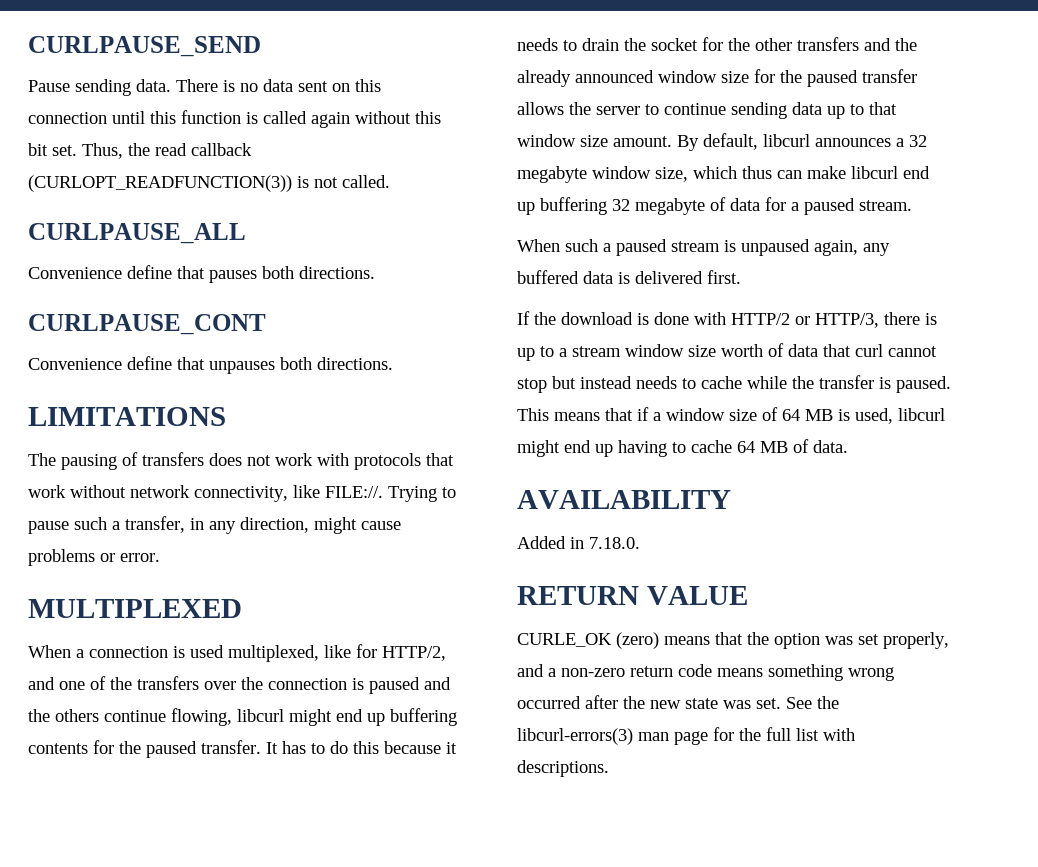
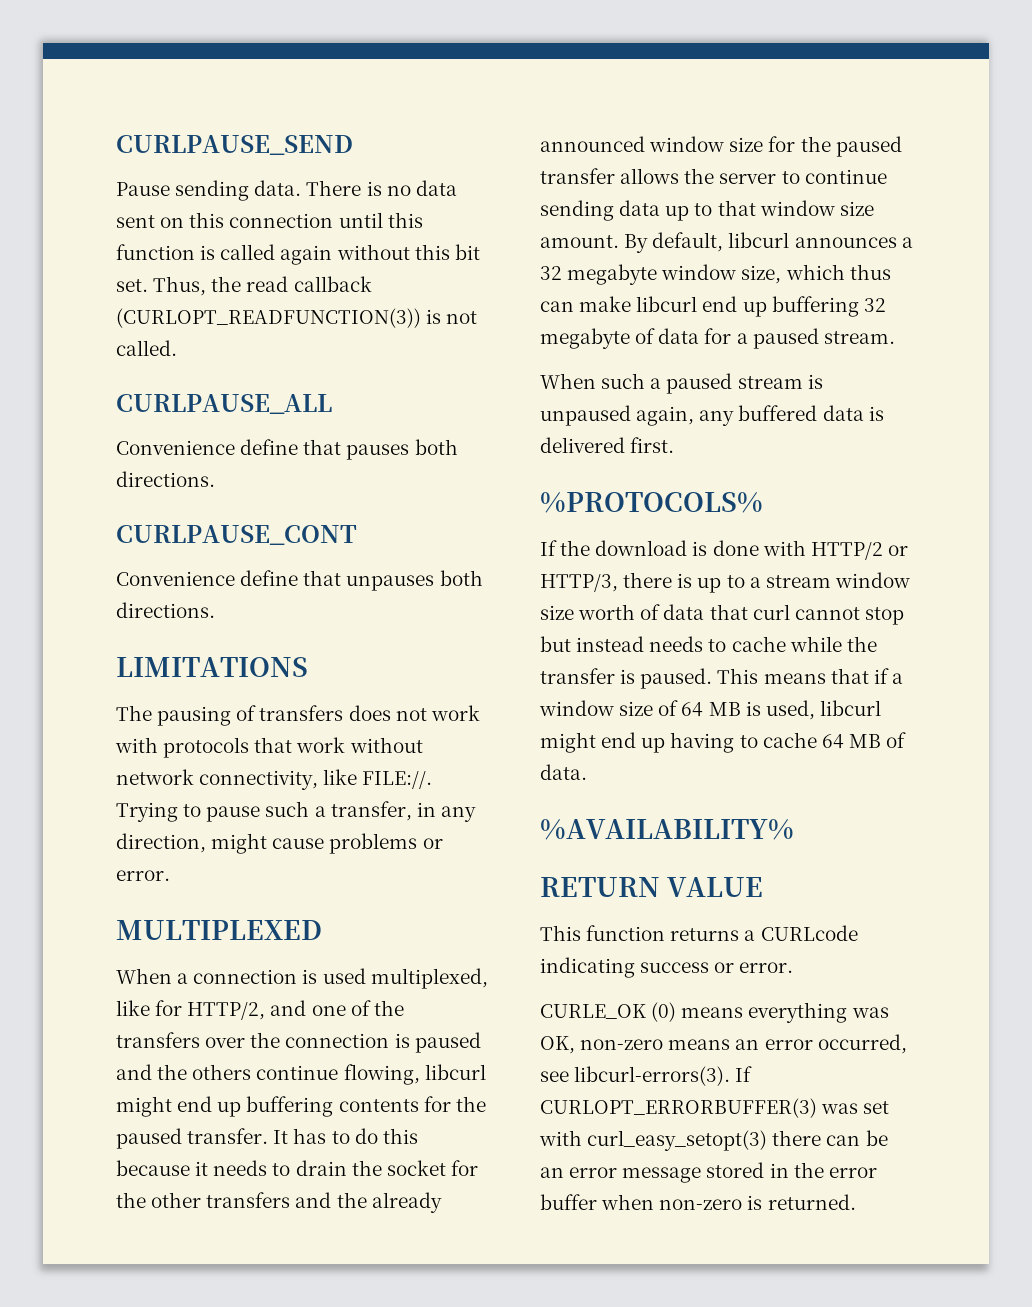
(741, 277) none -> [540,492,763,513] // %PROTOCOLS%
[517,490,731,509] [517,536,640,549] [517,586,748,605] [517,632,949,649] [517,664,894,681] [517,695,839,709] [517,727,855,745] [517,760,609,777] AVAILABILITY // Added in 7.18.0. // RETURN VALUE // CURLE_OK (zero) means that the option was set properly, and a non-zero return code means something wrong occurred after the new state was set. See the libcurl-errors(3) man page for the full list with descriptions. -> [540,819,794,840] [540,877,764,897] [540,925,858,941] [540,957,794,978] [540,1002,889,1023] [540,1034,907,1054] [540,1066,753,1086] [540,1098,890,1118] [539,1130,888,1151] [540,1162,877,1183] [540,1194,856,1210] %AVAILABILITY% // RETURN VALUE // This function returns a CURLcode indicating success or error. // CURLE_OK (0) means everything was OK, non-zero means an error occurred, see libcurl-errors(3). If CURLOPT_ERRORBUFFER(3) was set with curl_easy_setopt(3) there can be an error message stored in the error buffer when non-zero is returned.

